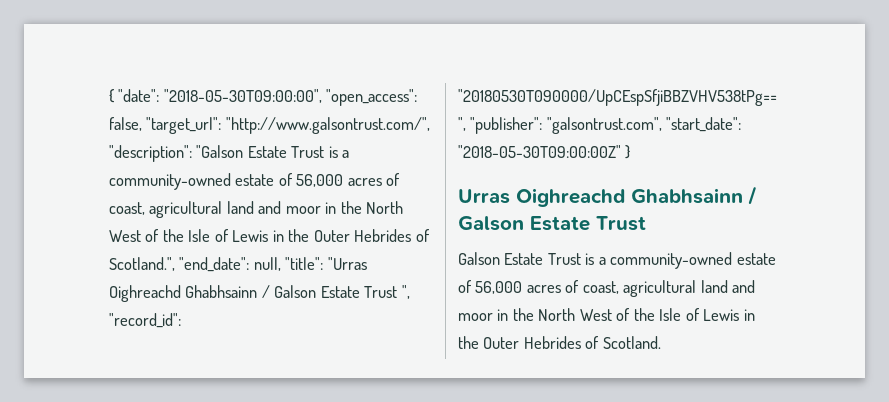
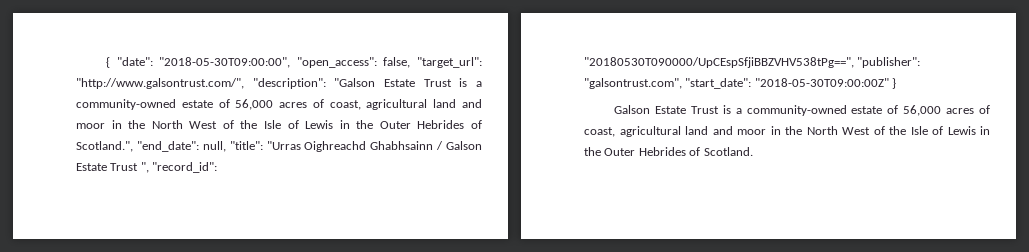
[458,186,757,207] [458,216,646,231] // Urras Oighreachd Ghabhsainn / Galson Estate Trust -> (897, 83) none

